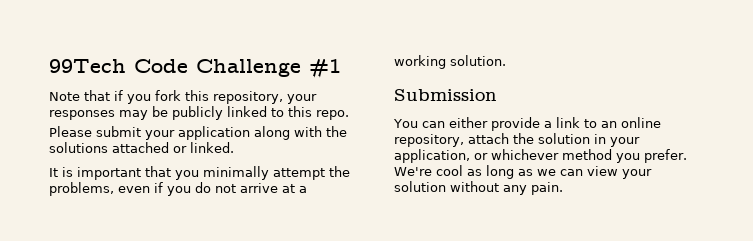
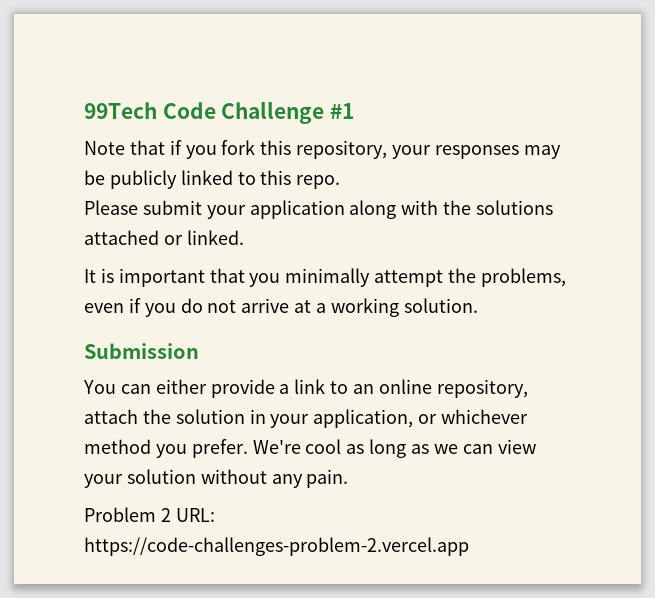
(563, 188) none -> [84,507,215,522] [84,537,469,556] // Problem 2 URL: https://code-challenges-problem-2.vercel.app

